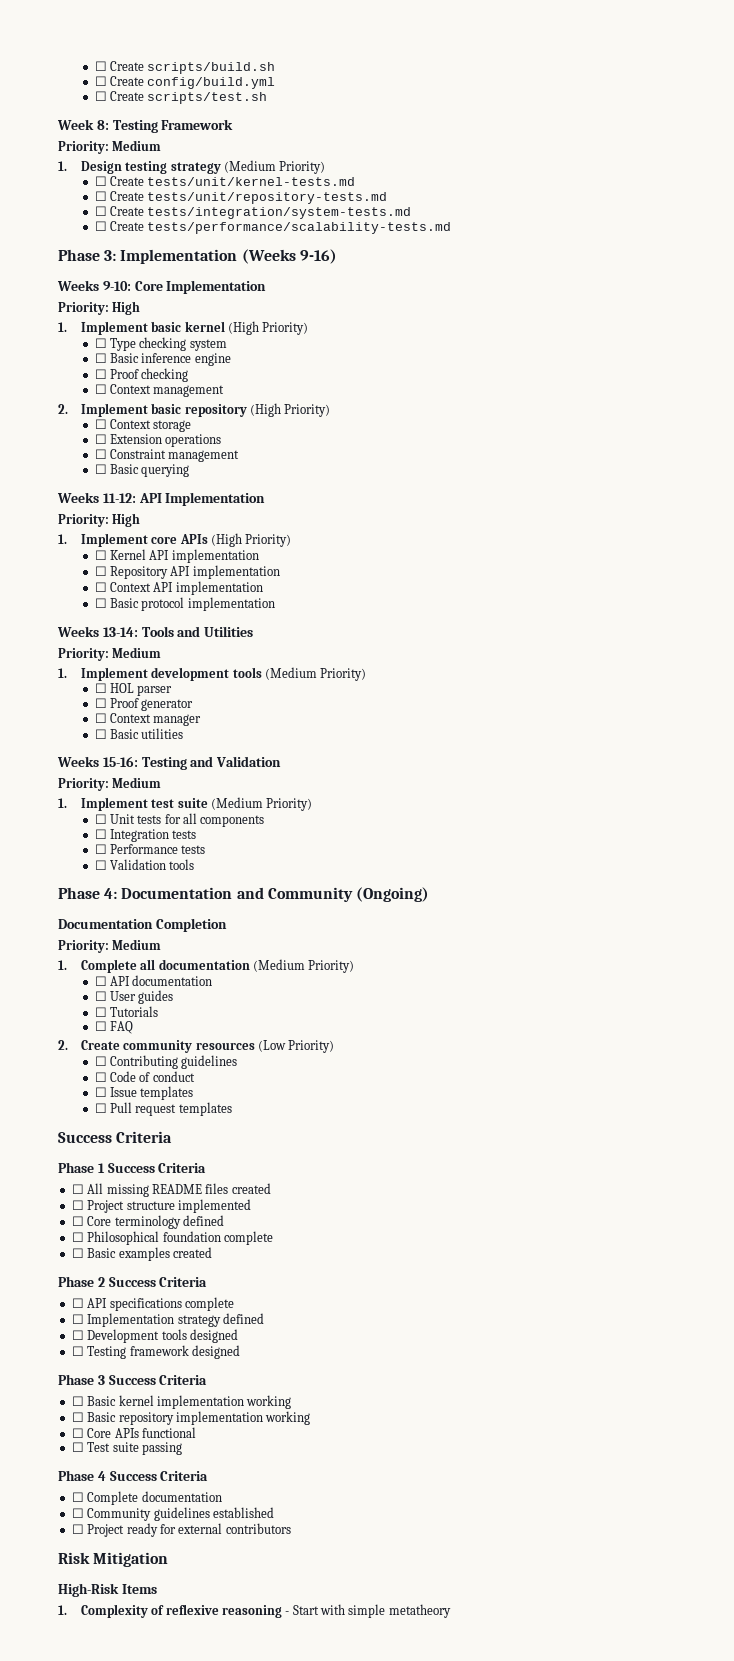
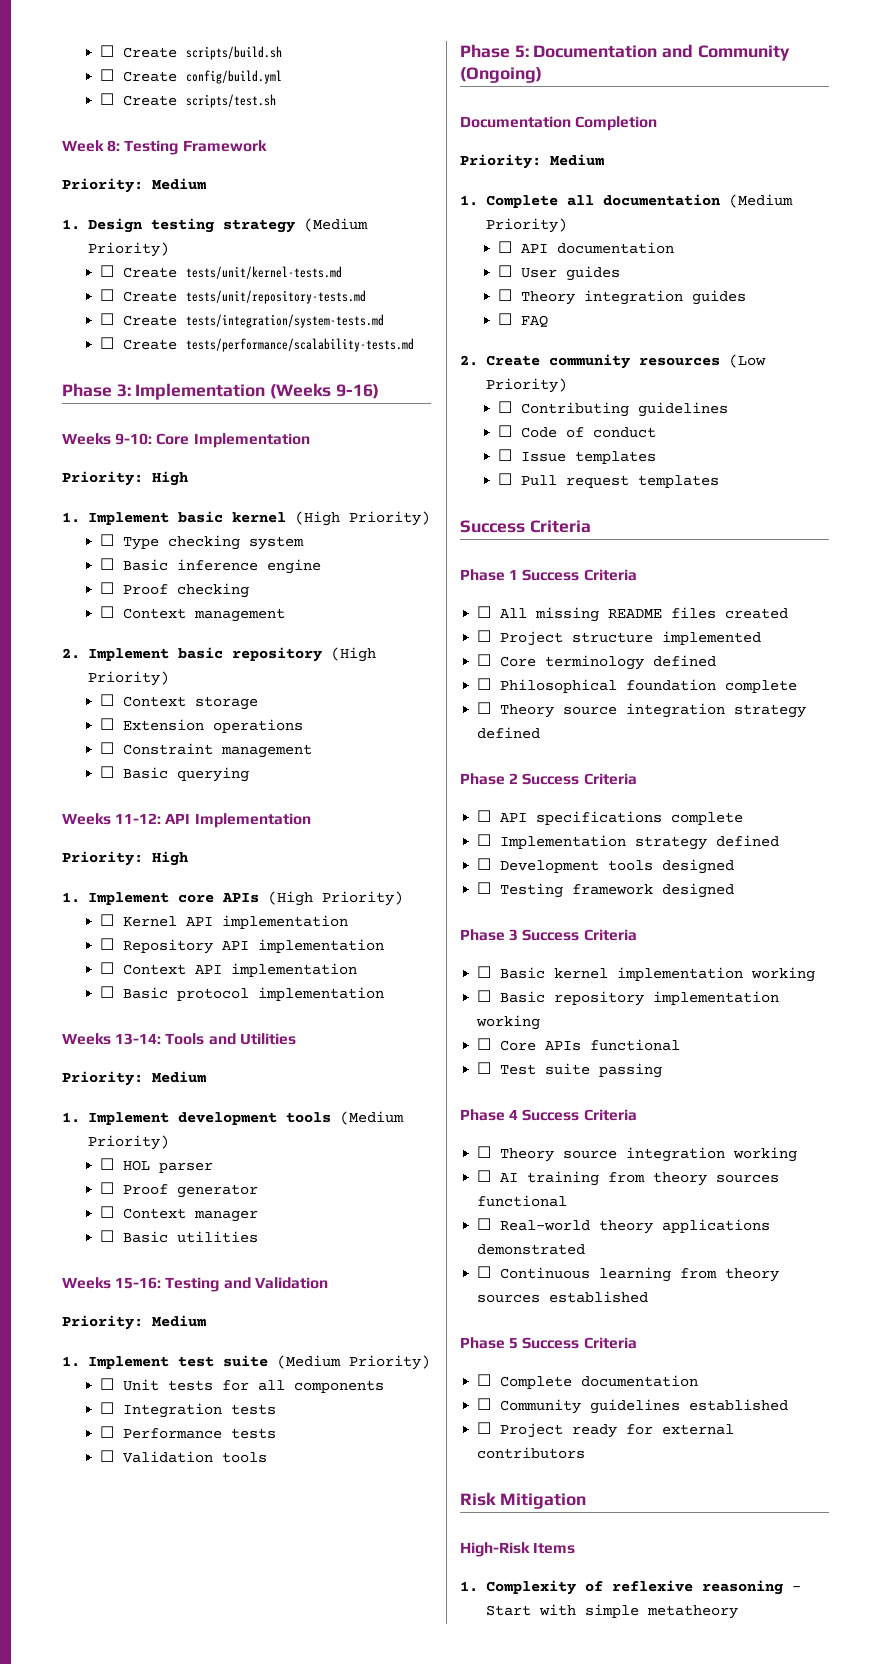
[104,888,118,899] 4: -> [514,45,529,58] 5:
[109,1006,158,1017] Tutorials -> [520,290,746,305] Theory integration guides
[87,1247,212,1261] Basic examples created -> [500,703,807,718] [477,727,541,739] Theory source integration strategy defined
(209, 1476) none -> [477,1146,798,1162] [477,1170,780,1186] [477,1195,568,1207] [477,1218,771,1234] [477,1244,586,1255] [477,1266,780,1282] [477,1291,649,1303] [460,1337,637,1349] // ☐ Theory source integration working // ☐ AI training from theory sources functional // ☐ Real-world theory applications demonstrated // ☐ Continuous learning from theory sources established // Phase 5 Success Criteria

